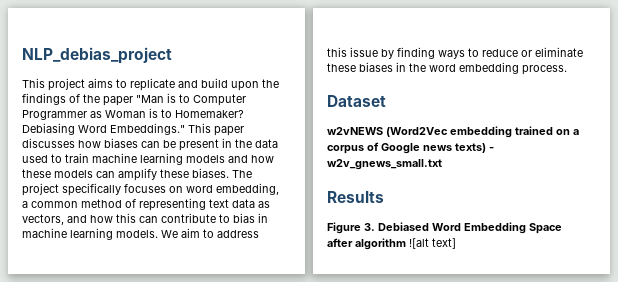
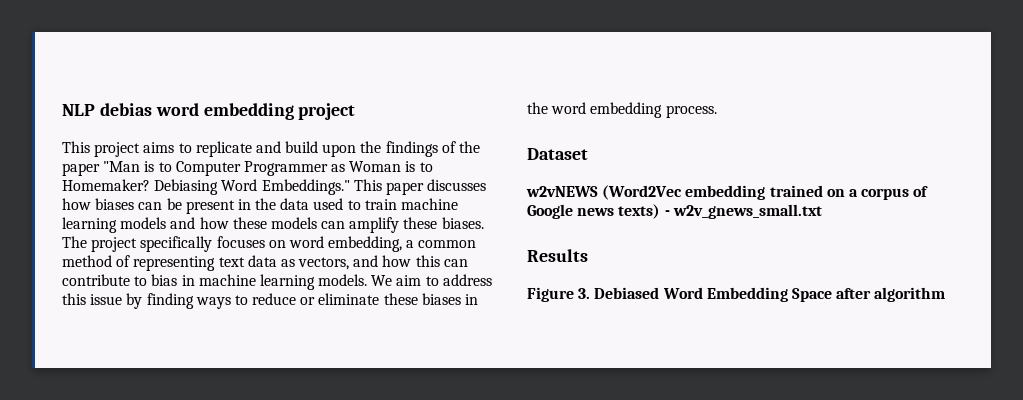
[22,47,172,64] NLP_debias_project -> [62,103,356,120] NLP debias word embedding project
[409,238,456,249] ![alt text] -> (946, 294) none

